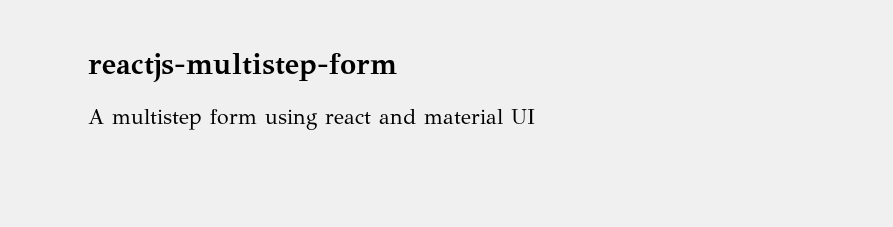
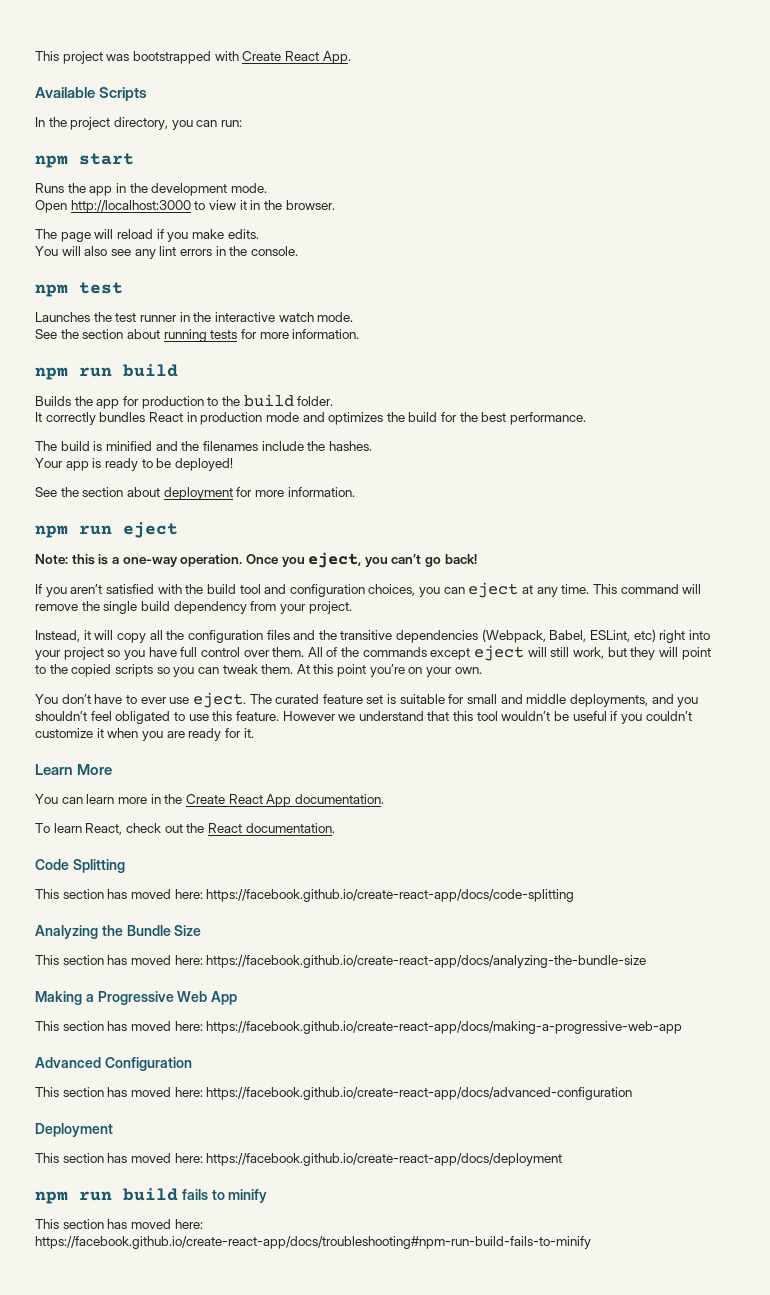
[88,53,397,82] [88,109,535,130] reactjs-multistep-form // A multistep form using react and material UI -> [35,51,351,64] [35,87,148,101] [35,117,242,130] [35,153,134,168] [35,183,267,196] [35,200,335,213] [35,229,259,242] [35,246,298,259] [35,282,123,297] [35,312,354,322] [35,329,360,342] [35,364,178,380] [35,394,334,409] [35,412,587,425] [35,441,372,451] [35,458,233,471] [35,487,355,500] [35,522,178,538] [35,552,477,568] [35,582,702,598] [35,601,352,614] [35,629,710,643] [35,645,711,661] [35,664,482,677] [35,692,699,708] [35,711,692,724] [35,728,254,741] [35,764,113,775] [35,794,384,807] [35,823,335,835] [35,859,125,873] [35,889,575,902] [35,925,202,939] [35,955,647,968] [35,991,238,1005] [35,1021,683,1034] [35,1057,192,1071] [35,1087,633,1100] [35,1123,113,1137] [35,1153,563,1166] [35,1188,268,1204] [35,1219,203,1229] [35,1236,591,1249] This project was bootstrapped with Create React App. // Available Scripts // In the project directory, you can run: // npm start // Runs the app in the development mode. // Open http://localhost:3000 to view it in the browser. // The page will reload if you make edits. // You will also see any lint errors in the console. // npm test // Launches the test runner in the interactive watch mode. // See the section about running tests for more information. // npm run build // Builds the app for production to the build folder. // It correctly bundles React in production mode and optimizes the build for the best performance. // The build is minified and the filenames include the hashes. // Your app is ready to be deployed! // See the section about deployment for more information. // npm run eject // Note: this is a one-way operation. Once you eject, you can’t go back! // If you aren’t satisfied with the build tool and configuration choices, you can eject at any time. This command will remove the single build dependency from your project. // Instead, it will copy all the configuration files and the transitive dependencies (Webpack, Babel, ESLint, etc) right into your project so you have full control over them. All of the commands except eject will still work, but they will point to the copied scripts so you can tweak them. At this point you’re on your own. // You don’t have to ever use eject. The curated feature set is suitable for small and middle deployments, and you shouldn’t feel obligated to use this feature. However we understand that this tool wouldn’t be useful if you couldn’t customize it when you are ready for it. // Learn More // You can learn more in the Create React App documentation. // To learn React, check out the React documentation. // Code Splitting // This section has moved here: https://facebook.github.io/create-react-app/docs/code-splitting // Analyzing the Bundle Size // This section has moved here: https://facebook.github.io/create-react-app/docs/analyzing-the-bundle-size // Making a Progressive Web App // This section has moved here: https://facebook.github.io/create-react-app/docs/making-a-progressive-web-app // Advanced Configuration // This section has moved here: https://facebook.github.io/create-react-app/docs/advanced-configuration // Deployment // This section has moved here: https://facebook.github.io/create-react-app/docs/deployment // npm run build fails to minify // This section has moved here: https://facebook.github.io/create-react-app/docs/troubleshooting#npm-run-build-fails-to-minify

